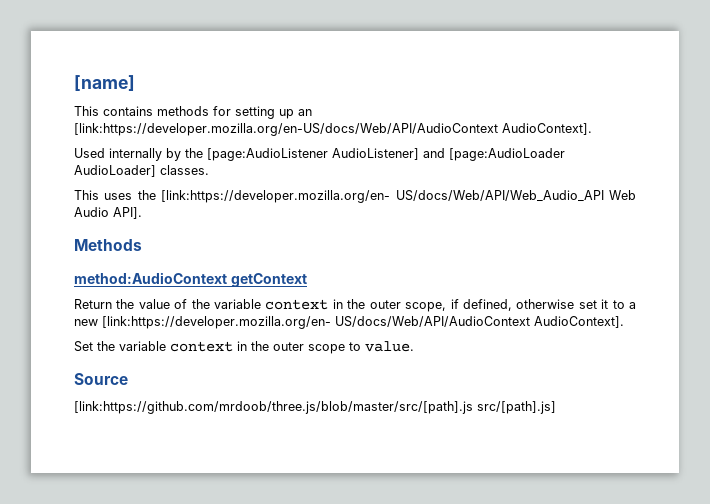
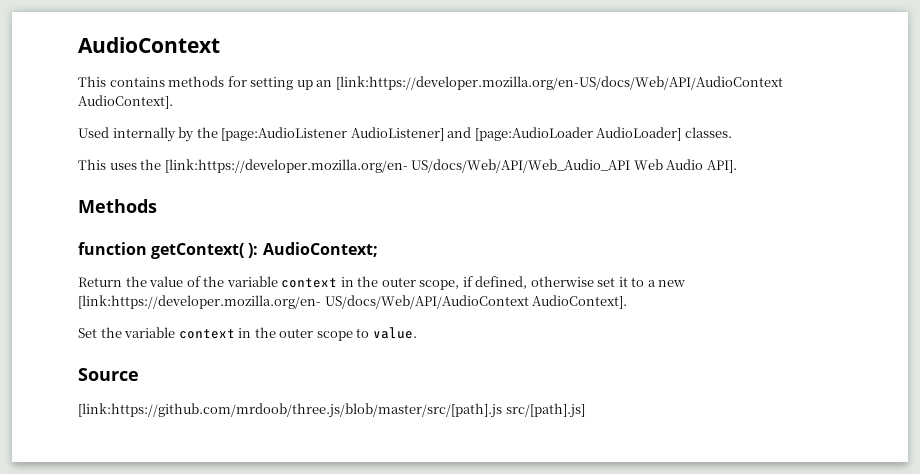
[74,75,135,91] [name] -> [78,37,220,53] AudioContext
[74,272,307,287] method:AudioContext getContext -> [78,242,378,259] function getContext( ): AudioContext;

